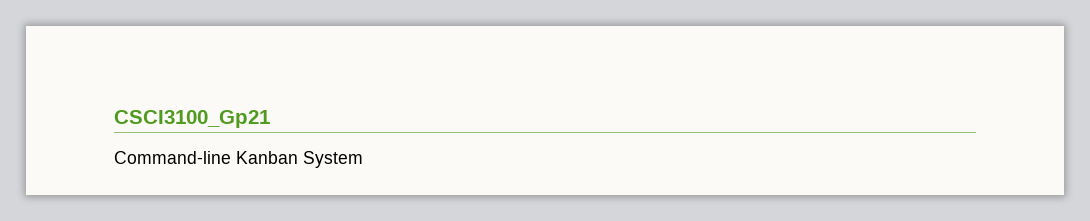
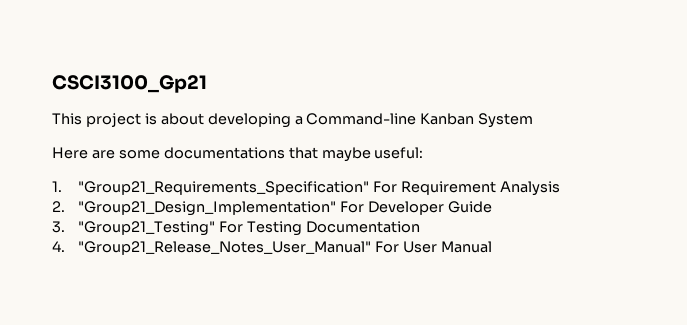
[114,151,363,168] Command-line Kanban System -> [52,113,534,128] [52,147,424,162] [52,181,560,196] [52,201,492,216] [52,221,420,236] [52,241,492,255] This project is about developing a Command-line Kanban System // Here are some documentations that maybe useful: // 1. "Group21_Requirements_Specification" For Requirement Analysis // 2. "Group21_Design_Implementation" For Developer Guide // 3. "Group21_Testing" For Testing Documentation // 4. "Group21_Release_Notes_User_Manual" For User Manual

